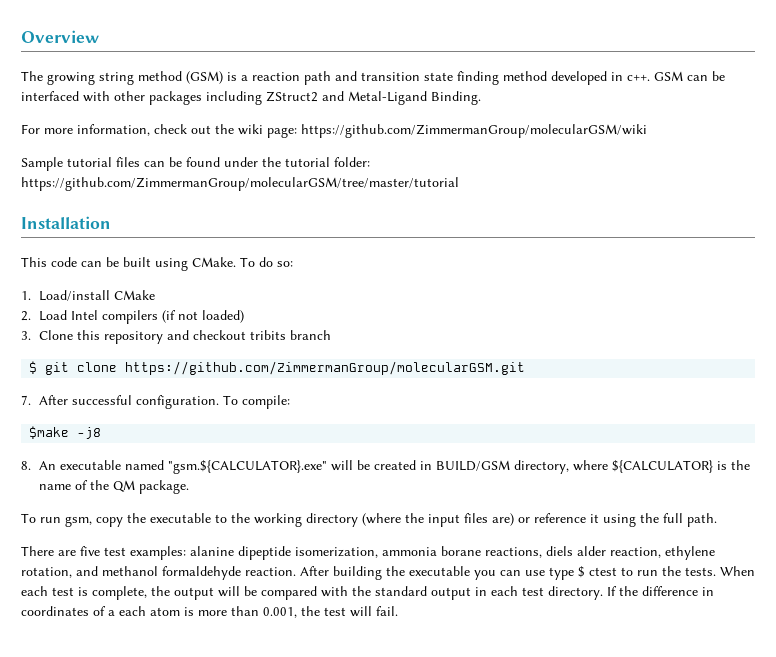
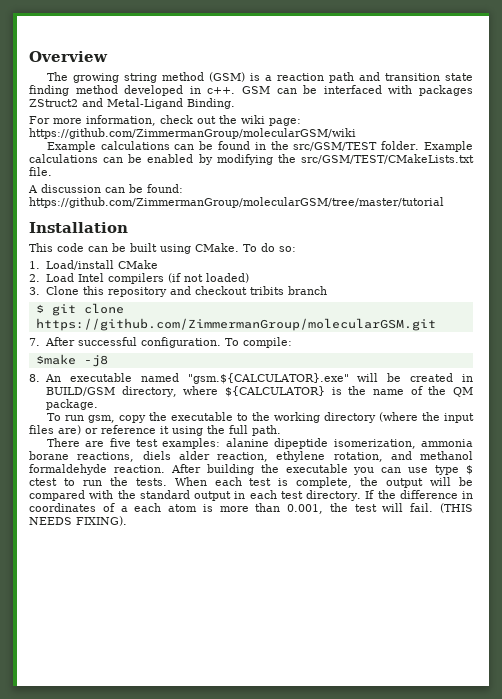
[114,91,262,105] other packages including -> [419,85,474,96] packages
[21,157,370,171] Sample tutorial files can be found under the tutorial folder: -> [46,141,474,152] [29,154,474,165] [29,167,52,176] [28,184,183,193] Example calculations can be found in the src/GSM/TEST folder. Example calculations can be enabled by modifying the src/GSM/TEST/CMakeLists.txt file. // A discussion can be found:
(398, 611) none -> [440,503,474,513] [29,516,127,526] (THIS NEEDS FIXING).

